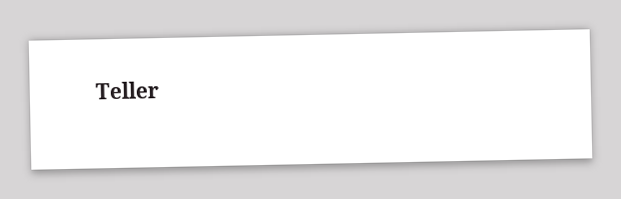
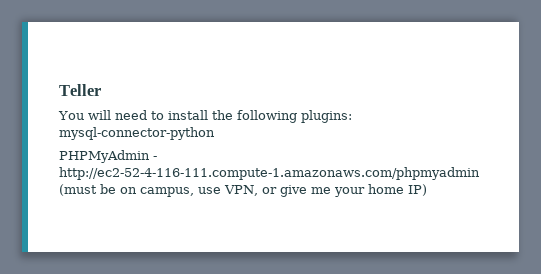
(159, 90) none -> [58,110,352,123] [59,127,215,140] [59,150,157,163] [59,167,480,180] [59,184,427,197] // You will need to install the following plugins: mysql-connector-python // PHPMyAdmin - http://ec2-52-4-116-111.compute-1.amazonaws.com/phpmyadmin (must be on campus, use VPN, or give me your home IP)

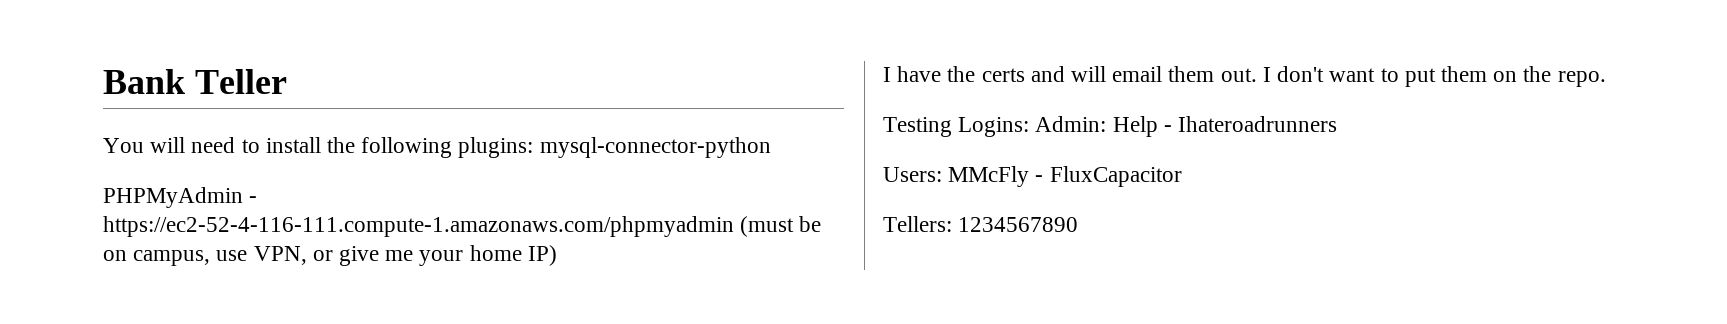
(59, 90) none -> [103,69,185,94] Bank
[59,167,480,180] http://ec2-52-4-116-111.compute-1.amazonaws.com/phpmyadmin -> [103,216,734,237] https://ec2-52-4-116-111.compute-1.amazonaws.com/phpmyadmin
(427, 190) none -> [883,66,1606,87] [883,116,1338,137] [883,166,1182,187] [883,216,1079,232] // I have the certs and will email them out. I don't want to put them on the repo. // Testing Logins: Admin: Help - Ihateroadrunners // Users: MMcFly - FluxCapacitor // Tellers: 1234567890

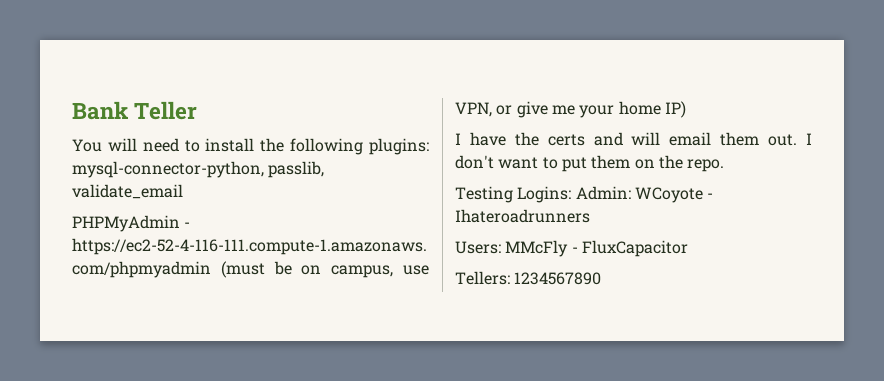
[539,137,771,158] mysql-connector-python -> [72,161,325,178] [72,184,183,199] mysql-connector-python, passlib, validate_email
[1112,116,1158,137] Help -> [634,187,703,203] WCoyote

